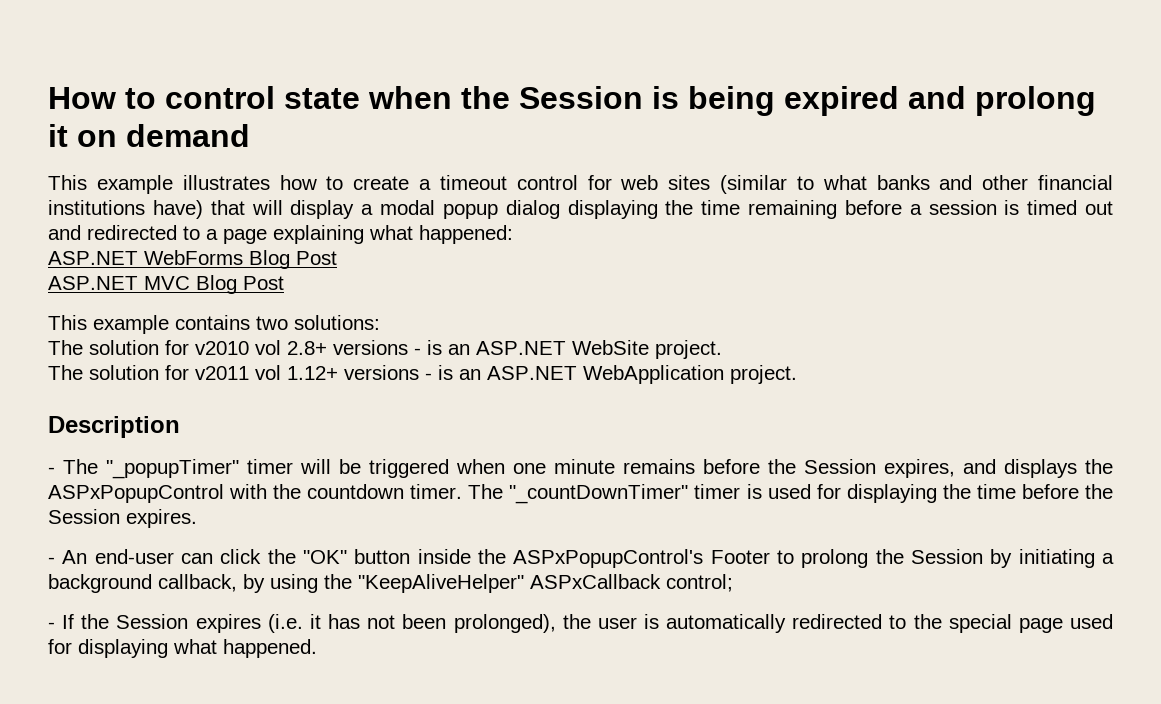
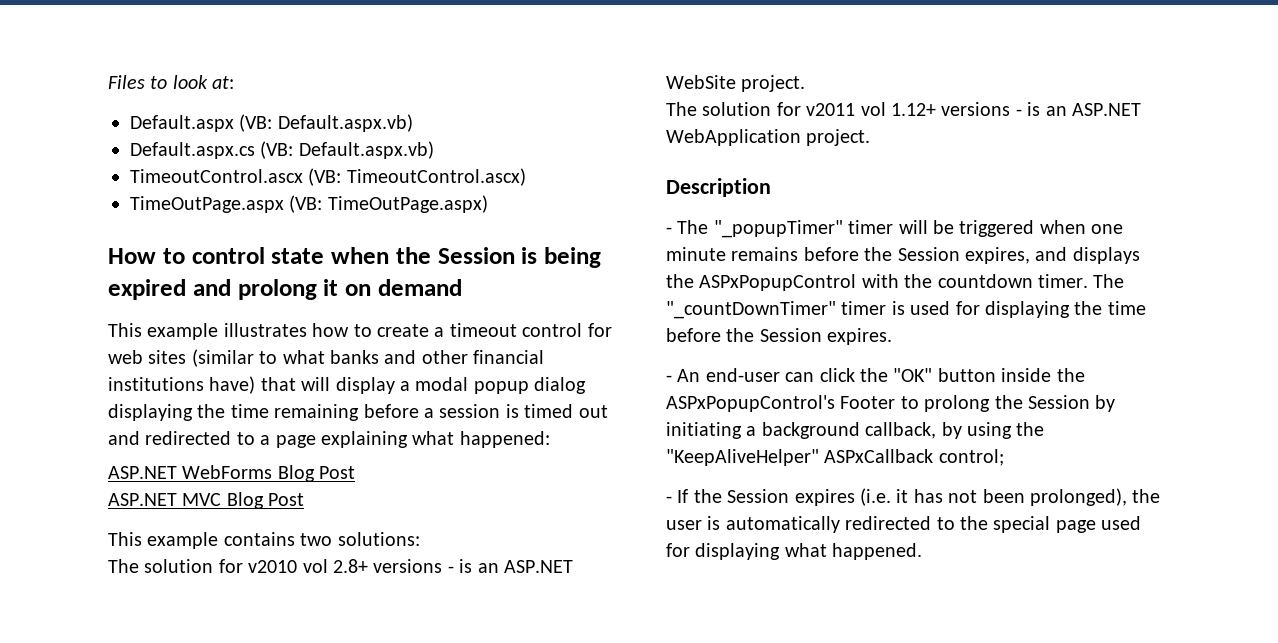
(48, 98) none -> [108,75,235,89] [130,114,413,132] [130,141,434,159] [130,168,526,186] [130,195,488,213] Files to look at: // Default.aspx (VB: Default.aspx.vb) // Default.aspx.cs (VB: Default.aspx.vb) // TimeoutControl.ascx (VB: TimeoutControl.ascx) // TimeOutPage.aspx (VB: TimeOutPage.aspx) //

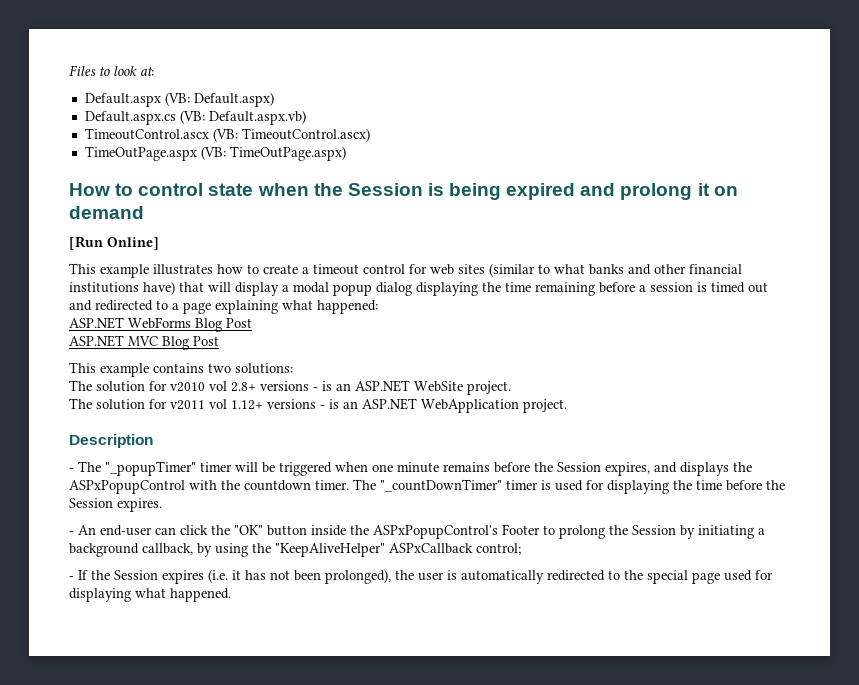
[277,114,413,132] Default.aspx.vb) -> [193,92,274,107] Default.aspx)
(462, 287) none -> [69,236,159,250] // [Run Online]

